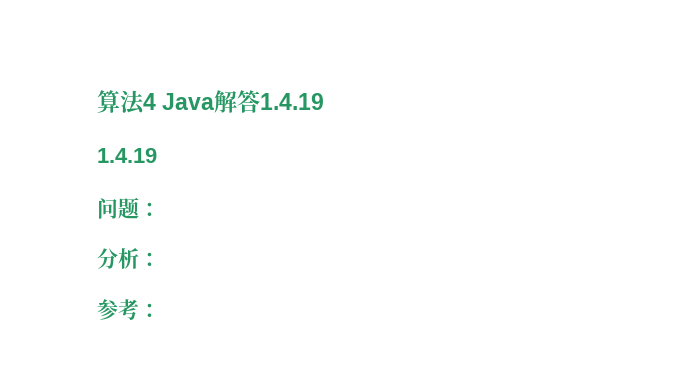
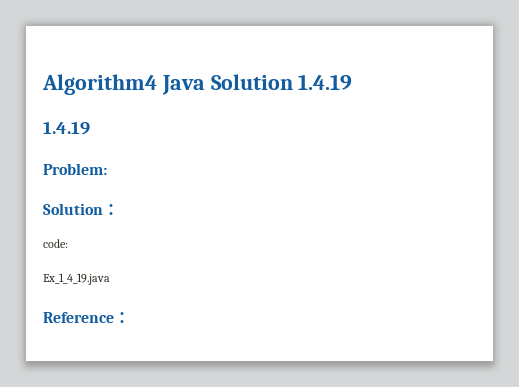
[97,90,261,115] 算法4 Java解答 -> [42,74,293,95] Algorithm4 Java Solution
[97,197,160,219] [97,248,160,269] [97,299,160,320] 问题： // 分析： // 参考： -> [43,163,107,175] [43,203,119,215] [43,239,68,248] [43,273,110,285] [43,312,130,323] Problem: // Solution： // code: // Ex_1_4_19.java // Reference：

